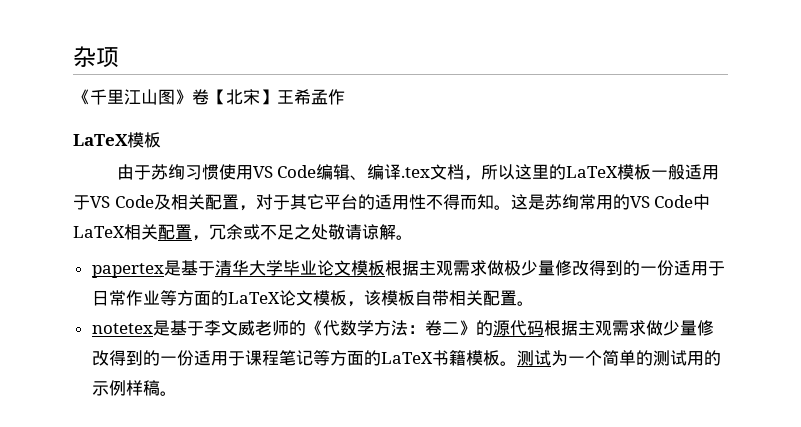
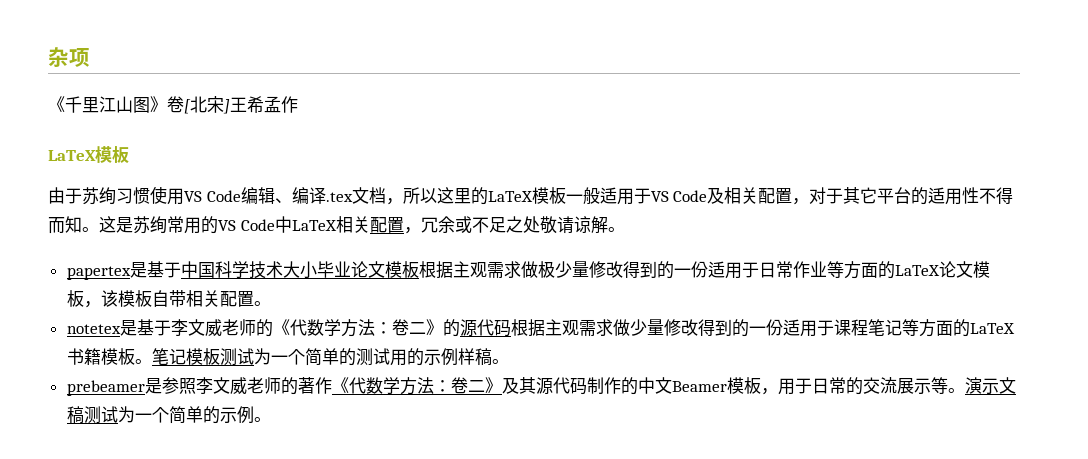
[209,89,277,105] 【北宋】 -> [184,96,230,114] [北宋]
[214,260,283,276] 清华大学 -> [180,261,317,279] 中国科学技术大小
(517, 363) none -> [151,348,220,365] 笔记模板
(177, 393) none -> [66,377,1016,396] [66,406,271,424] // prebeamer是参照李文威老师的著作《代数学方法：卷二》及其源代码制作的中文Beamer模板，用于日常的交流展示等。演示文稿测试为一个简单的示例。

